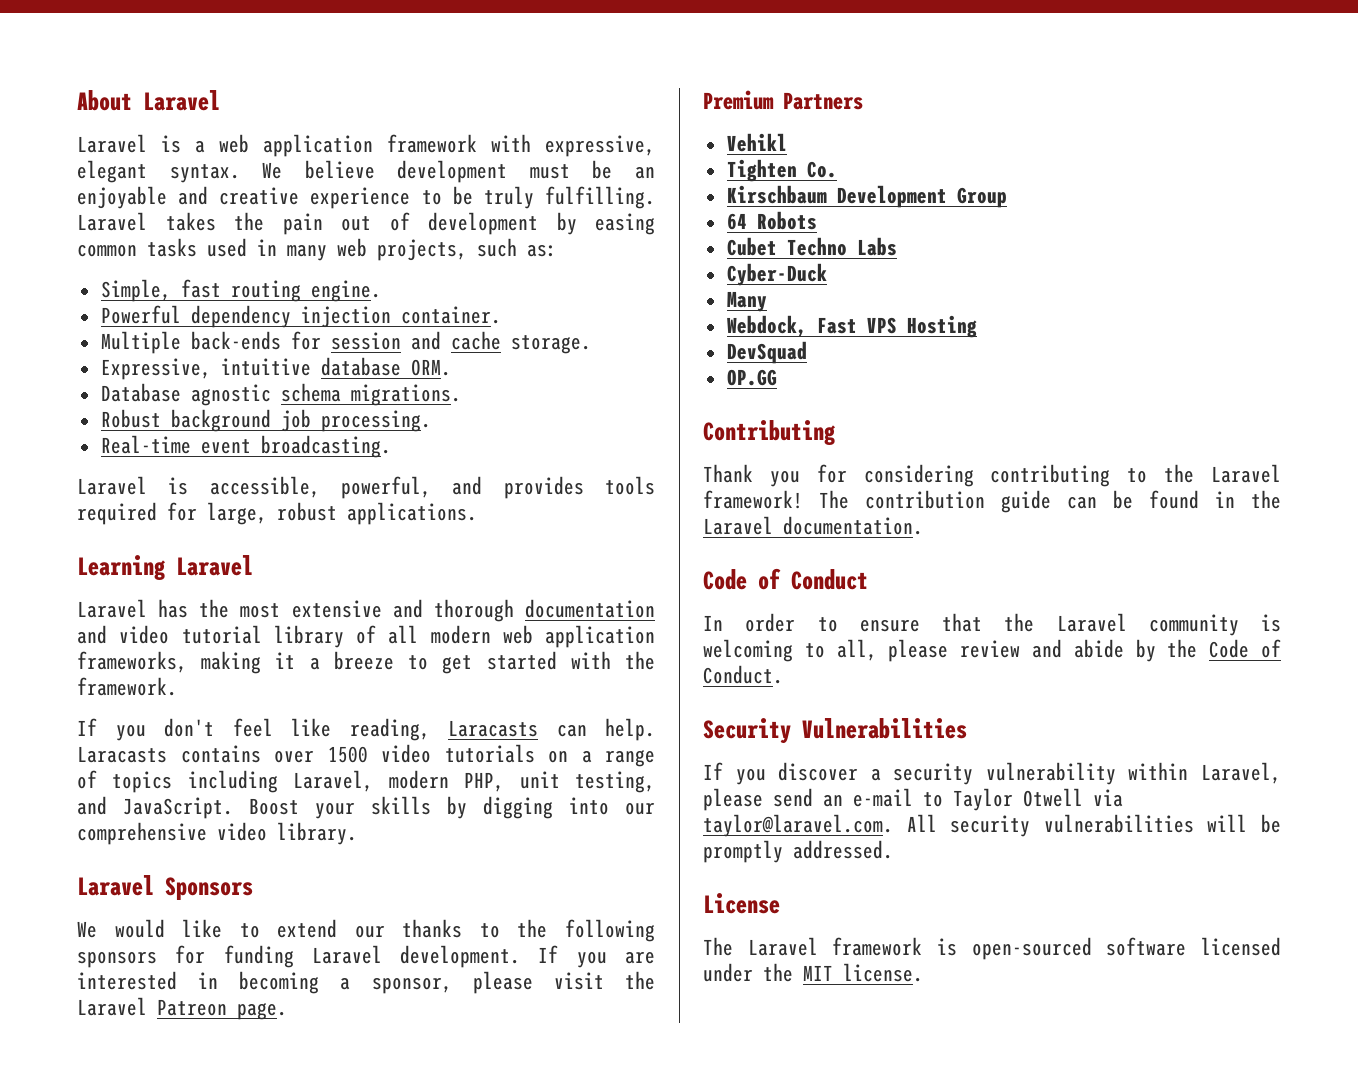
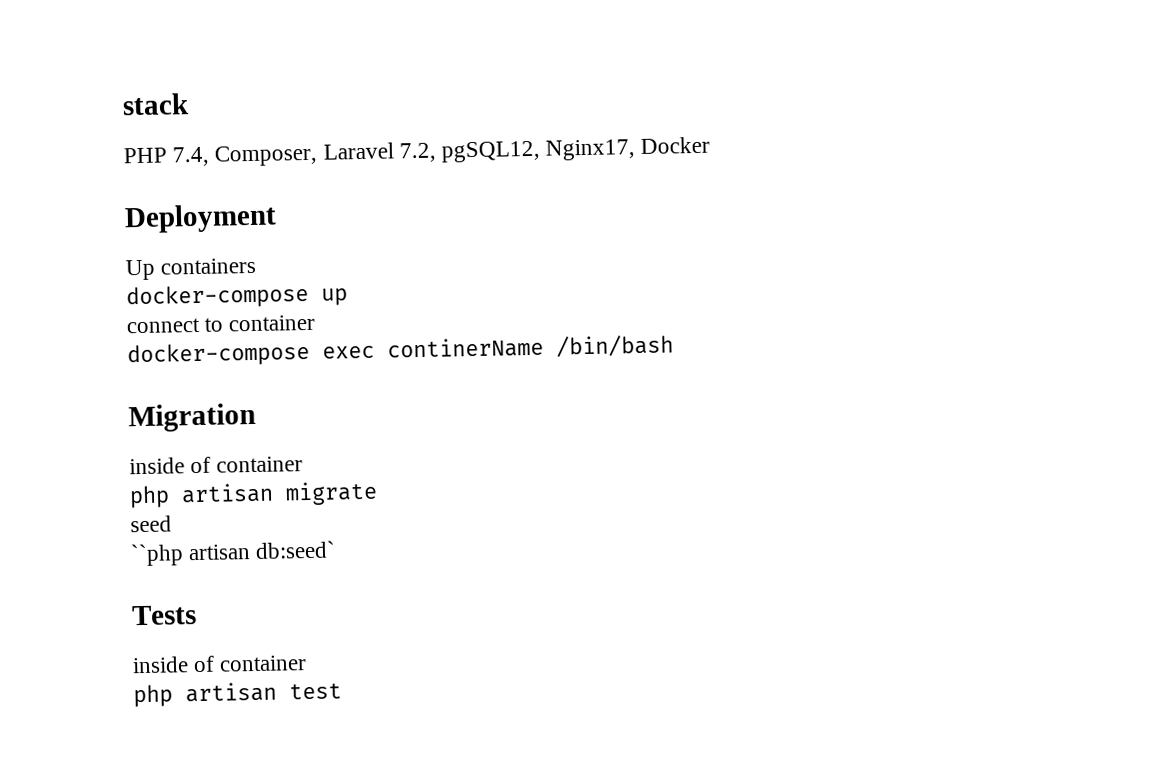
[77,90,220,111] [77,134,655,157] [77,160,655,183] [77,186,656,209] [77,212,655,235] [77,238,557,261] [100,279,381,302] [100,305,501,328] [100,331,591,354] [100,357,451,380] [100,383,461,406] [100,409,431,432] [100,435,391,458] [77,476,655,499] [77,502,477,525] [77,555,253,580] [77,599,655,622] [77,625,655,648] [77,651,655,674] [77,677,177,696] [77,718,655,741] [77,744,655,767] [77,770,655,793] [77,796,655,819] [77,822,357,845] [77,875,253,900] [77,919,655,942] [77,945,655,968] [77,971,655,994] [77,997,287,1020] [703,90,863,110] [726,133,787,152] [726,159,837,182] [726,185,1007,208] [726,211,817,230] [726,237,897,256] [726,263,827,286] [726,291,767,312] [726,315,977,338] [726,341,807,364] [726,369,777,386] [703,420,836,445] [703,464,1281,487] [703,490,1281,513] [703,516,923,535] [703,568,868,590] [703,613,1281,636] [703,639,1281,662] [703,665,783,684] [703,718,967,744] [703,762,1281,785] [703,788,1123,811] [703,814,1281,837] [703,840,893,863] [703,893,780,914] [703,937,1281,960] [703,963,923,982] About Laravel // Laravel is a web application framework with expressive, elegant syntax. We believe development must be an enjoyable and creative experience to be truly fulfilling. Laravel takes the pain out of development by easing common tasks used in many web projects, such as: // Simple, fast routing engine. // Powerful dependency injection container. // Multiple back-ends for session and cache storage. // Expressive, intuitive database ORM. // Database agnostic schema migrations. // Robust background job processing. // Real-time event broadcasting. // Laravel is accessible, powerful, and provides tools required for large, robust applications. // Learning Laravel // Laravel has the most extensive and thorough documentation and video tutorial library of all modern web application frameworks, making it a breeze to get started with the framework. // If you don't feel like reading, Laracasts can help. Laracasts contains over 1500 video tutorials on a range of topics including Laravel, modern PHP, unit testing, and JavaScript. Boost your skills by digging into our comprehensive video library. // Laravel Sponsors // We would like to extend our thanks to the following sponsors for funding Laravel development. If you are interested in becoming a sponsor, please visit the Laravel Patreon page. // Premium Partners // Vehikl // Tighten Co. // Kirschbaum Development Group // 64 Robots // Cubet Techno Labs // Cyber-Duck // Many // Webdock, Fast VPS Hosting // DevSquad // OP.GG // Contributing // Thank you for considering contributing to the Laravel framework! The contribution guide can be found in the Laravel documentation. // Code of Conduct // In order to ensure that the Laravel community is welcoming to all, please review and abide by the Code of Conduct. // Security Vulnerabilities // If you discover a security vulnerability within Laravel, please send an e-mail to Taylor Otwell via taylor@laravel.com. All security vulnerabilities will be promptly addressed. // License // The Laravel framework is open-sourced software licensed under the MIT license. -> [122,93,190,116] [123,136,711,167] [124,203,277,234] [125,257,257,281] [126,283,348,310] [126,314,316,334] [127,334,674,368] [128,402,256,433] [129,456,304,475] [129,480,378,509] [130,515,172,533] [130,540,337,567] [131,605,197,626] [132,655,308,674] [133,681,342,708] stack // PHP 7.4, Composer, Laravel 7.2, pgSQL12, Nginx17, Docker // Deployment // Up containers // docker-compose up // connect to container // docker-compose exec continerName /bin/bash // Migration // inside of container // php artisan migrate // seed // ``php artisan db:seed` // Tests // inside of container // php artisan test

